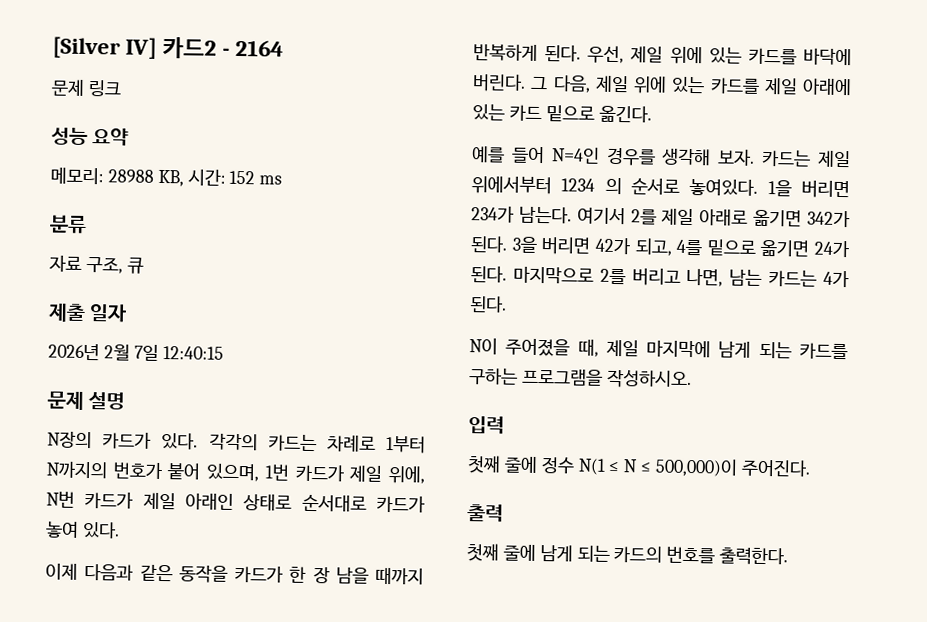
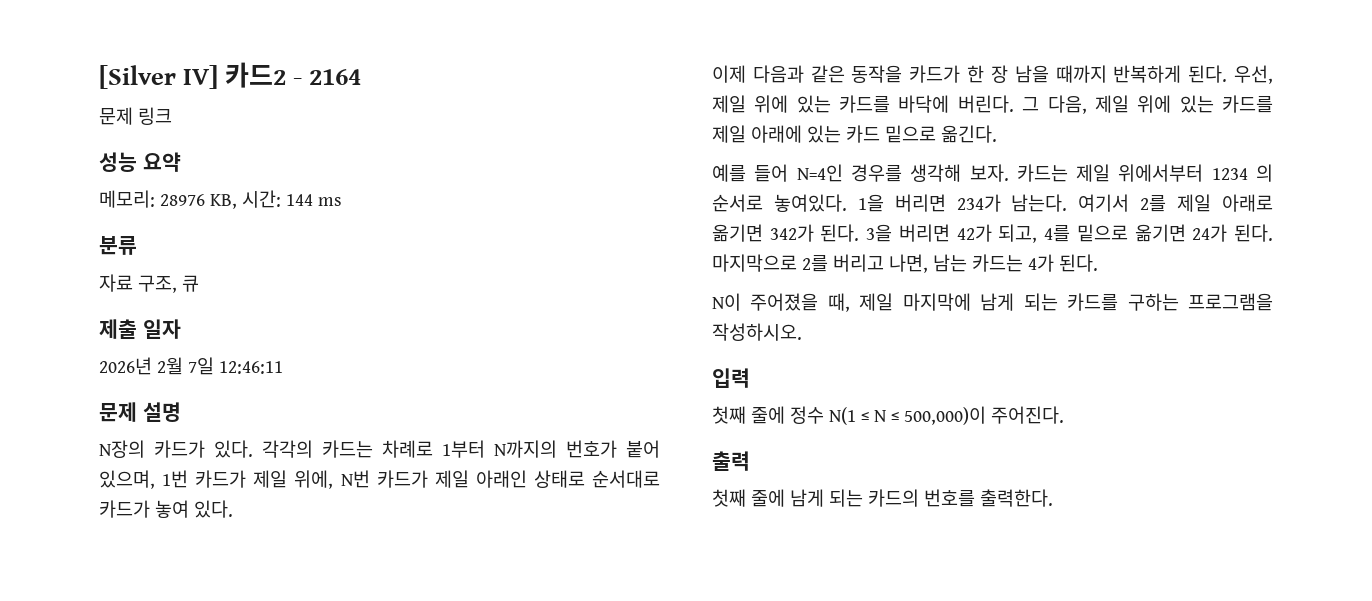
[107,169,154,183] 28988 -> [159,194,205,206] 28976
[229,170,256,185] 152 -> [285,194,313,206] 144
[162,346,224,360] 12:40:15 -> [218,361,283,374] 12:46:11

